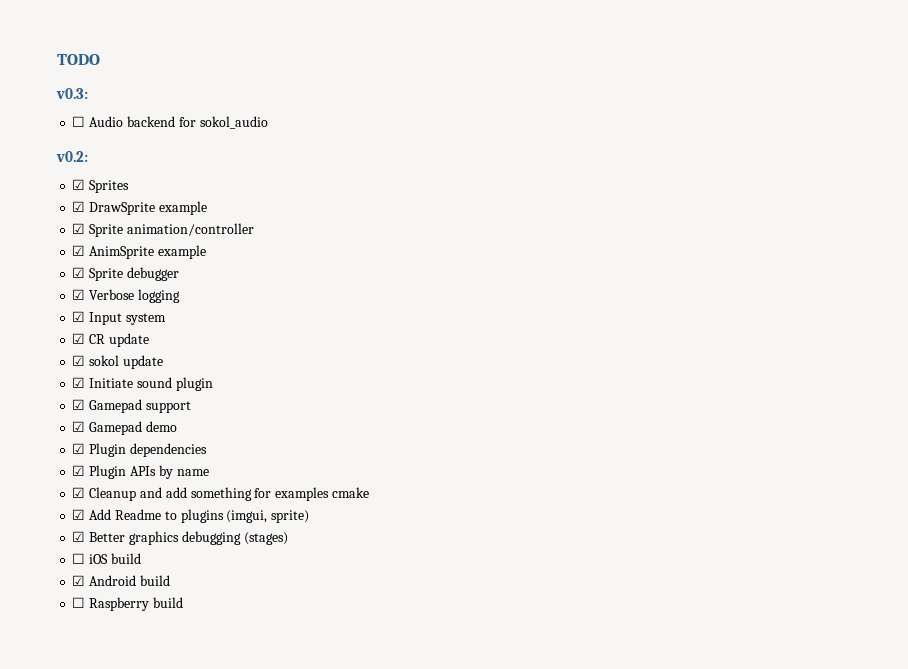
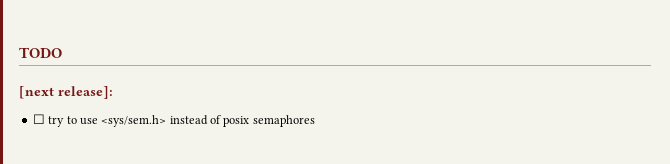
[56,88,88,99] [72,116,268,129] [56,151,88,162] [72,179,130,193] [72,201,207,215] [72,223,254,237] [72,245,206,259] [72,267,179,281] [72,289,180,303] [72,311,166,325] [72,333,149,347] [72,355,163,369] [72,377,213,391] [72,399,191,413] [72,421,177,435] [72,443,207,457] [72,465,209,479] [72,487,369,501] [72,509,310,523] [72,531,288,545] [72,553,141,564] [72,575,170,586] [72,597,183,611] v0.3: // ☐ Audio backend for sokol_audio // v0.2: // ☑ Sprites // ☑ DrawSprite example // ☑ Sprite animation/controller // ☑ AnimSprite example // ☑ Sprite debugger // ☑ Verbose logging // ☑ Input system // ☑ CR update // ☑ sokol update // ☑ Initiate sound plugin // ☑ Gamepad support // ☑ Gamepad demo // ☑ Plugin dependencies // ☑ Plugin APIs by name // ☑ Cleanup and add something for examples cmake // ☑ Add Readme to plugins (imgui, sprite) // ☑ Better graphics debugging (stages) // ☐ iOS build // ☑ Android build // ☐ Raspberry build -> [19,86,113,99] [32,114,315,127] [next release]: // ☐ try to use <sys/sem.h> instead of posix semaphores

